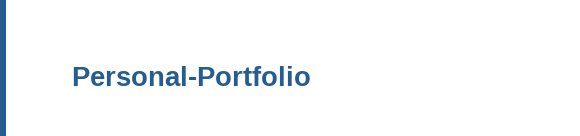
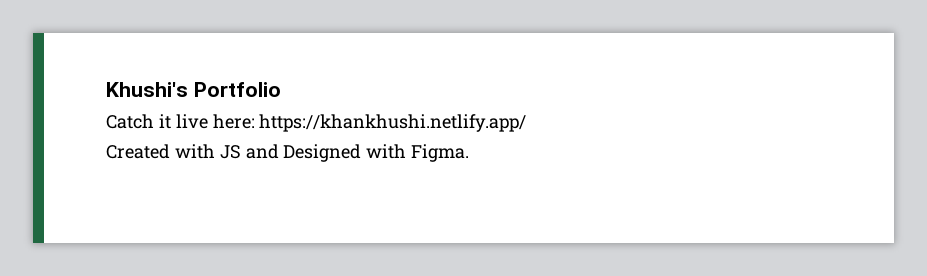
[72,66,311,86] Personal-Portfolio -> [106,82,281,97] [106,114,527,132] [106,144,470,162] Khushi's Portfolio // Catch it live here: https://khankhushi.netlify.app/ // Created with JS and Designed with Figma.

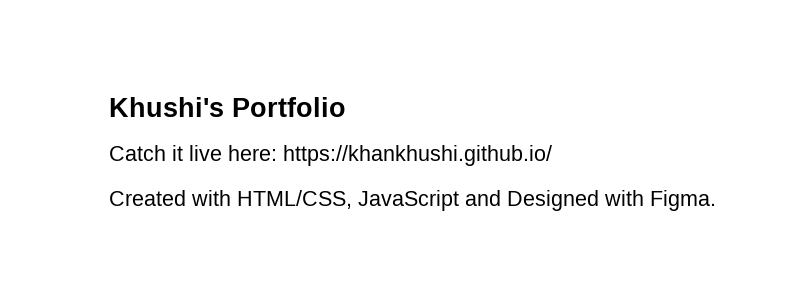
[259,114,527,132] https://khankhushi.netlify.app/ -> [283,145,552,166] https://khankhushi.github.io/
[219,145,241,159] JS -> [237,190,459,211] HTML/CSS, JavaScript

